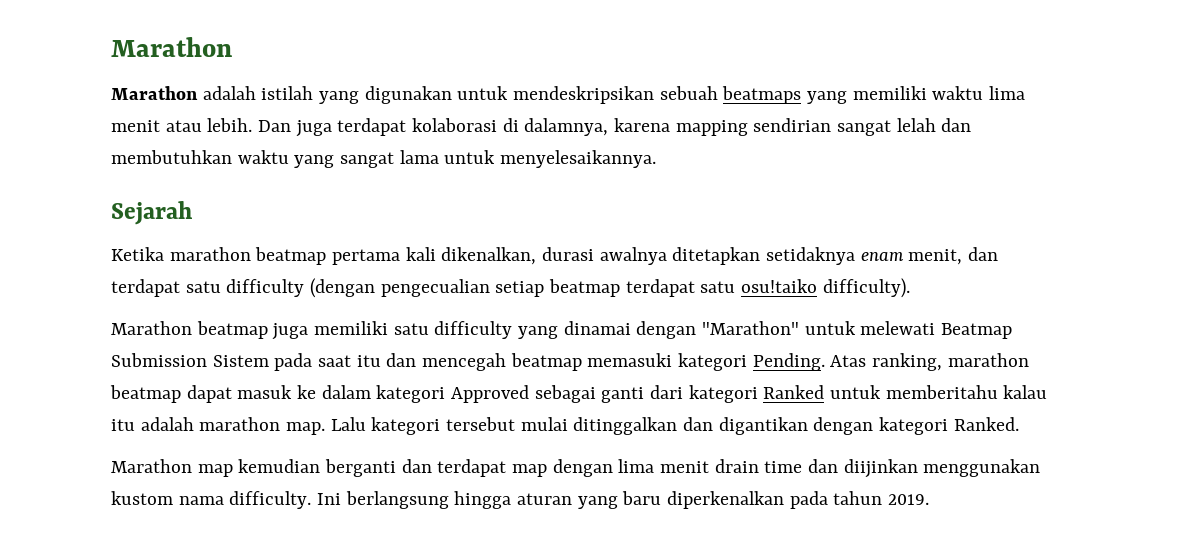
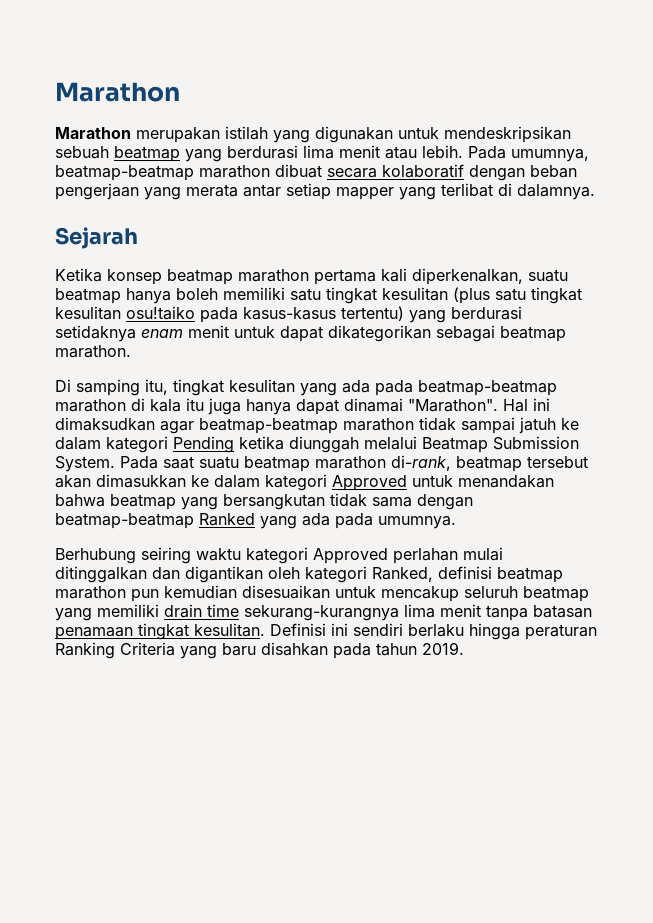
[202,86,256,100] adalah -> [136,127,220,143] merupakan
[722,86,1026,104] [111,118,972,137] [111,150,657,168] [111,201,192,225] [111,247,999,265] [111,278,910,298] [111,321,1013,340] [111,353,1029,371] [110,385,1048,403] [111,417,1019,435] [111,459,1041,478] [111,491,573,509] beatmaps yang memiliki waktu lima menit atau lebih. Dan juga terdapat kolaborasi di dalamnya, karena mapping sendirian sangat lelah dan membutuhkan waktu yang sangat lama untuk menyelesaikannya. // Sejarah // Ketika marathon beatmap pertama kali dikenalkan, durasi awalnya ditetapkan setidaknya enam menit, dan terdapat satu difficulty (dengan pengecualian setiap beatmap terdapat satu osu!taiko difficulty). // Marathon beatmap juga memiliki satu difficulty yang dinamai dengan "Marathon" untuk melewati Beatmap Submission Sistem pada saat itu dan mencegah beatmap memasuki kategori Pending. Atas ranking, marathon beatmap dapat masuk ke dalam kategori Approved sebagai ganti dari kategori Ranked untuk memberitahu kalau itu adalah marathon map. Lalu kategori tersebut mulai ditinggalkan dan digantikan dengan kategori Ranked. // Marathon map kemudian berganti dan terdapat map dengan lima menit drain time dan diijinkan menggunakan kustom nama difficulty. Ini berlangsung hingga aturan -> [114,145,589,162] [55,164,577,181] [55,183,595,200] [55,227,138,249] [55,268,568,285] [55,287,582,304] [55,306,522,323] [55,325,566,342] [55,345,131,358] [55,379,557,396] [55,398,550,415] [55,417,579,434] [55,436,579,453] [55,455,588,472] [55,474,554,491] [55,493,473,510] [55,513,456,529] [55,547,503,564] [55,566,563,583] [55,585,589,602] [55,604,592,621] [55,623,597,640] [55,642,175,659] beatmap yang berdurasi lima menit atau lebih. Pada umumnya, beatmap-beatmap marathon dibuat secara kolaboratif dengan beban pengerjaan yang merata antar setiap mapper yang terlibat di dalamnya. // Sejarah // Ketika konsep beatmap marathon pertama kali diperkenalkan, suatu beatmap hanya boleh memiliki satu tingkat kesulitan (plus satu tingkat kesulitan osu!taiko pada kasus-kasus tertentu) yang berdurasi setidaknya enam menit untuk dapat dikategorikan sebagai beatmap marathon. // Di samping itu, tingkat kesulitan yang ada pada beatmap-beatmap marathon di kala itu juga hanya dapat dinamai "Marathon". Hal ini dimaksudkan agar beatmap-beatmap marathon tidak sampai jatuh ke dalam kategori Pending ketika diunggah melalui Beatmap Submission System. Pada saat suatu beatmap marathon di-rank, beatmap tersebut akan dimasukkan ke dalam kategori Approved untuk menandakan bahwa beatmap yang bersangkutan tidak sama dengan beatmap-beatmap Ranked yang ada pada umumnya. // Berhubung seiring waktu kategori Approved perlahan mulai ditinggalkan dan digantikan oleh kategori Ranked, definisi beatmap marathon pun kemudian disesuaikan untuk mencakup seluruh beatmap yang memiliki drain time sekurang-kurangnya lima menit tanpa batasan penamaan tingkat kesulitan. Definisi ini sendiri berlaku hingga peraturan Ranking Criteria
[667,491,785,509] diperkenalkan -> [261,642,328,656] disahkan

